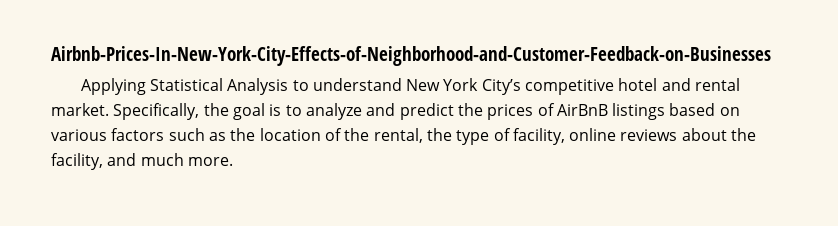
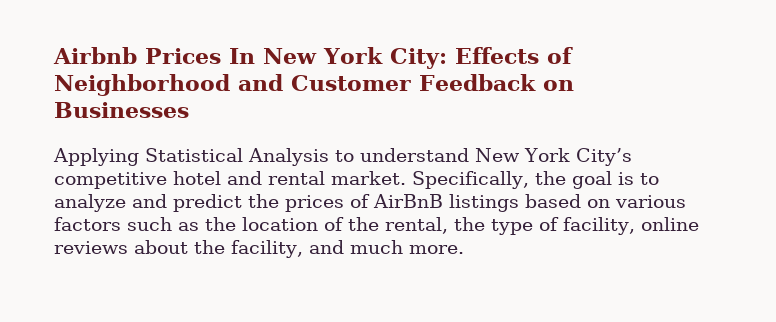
[51,46,771,66] Airbnb-Prices-In-New-York-City-Effects-of-Neighborhood-and-Customer-Feedback-on-Businesses -> [53,47,573,69] [54,74,574,96] [54,102,189,118] Airbnb Prices In New York City: Effects of Neighborhood and Customer Feedback on Businesses

